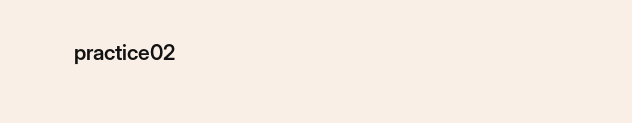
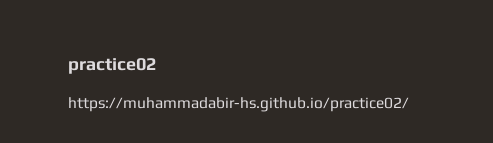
(175, 54) none -> [68,97,409,112] // https://muhammadabir-hs.github.io/practice02/

